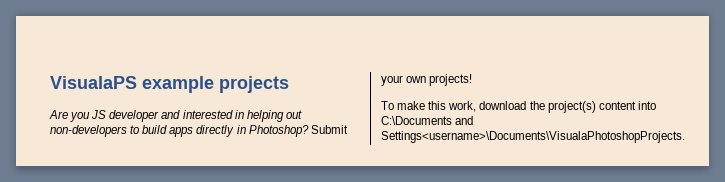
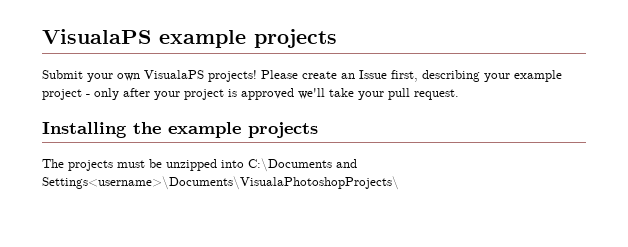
[49,110,302,122] [50,125,309,137] Are you JS developer and interested in helping out non-developers to build apps directly in Photoshop? -> (337, 38) none
(427, 79) none -> [144,70,204,79] VisualaPS
[381,101,636,113] // To make this work, download the project(s) content -> [261,70,562,82] [42,88,459,100] [42,122,318,138] [42,159,217,171] Please create an Issue first, describing your example project - only after your project is approved we'll take your pull request. // Installing the example projects // The projects must be unzipped
[381,131,685,143] Settings<username>\Documents\VisualaPhotoshopProjects. -> [42,176,399,190] Settings<username>\Documents\VisualaPhotoshopProjects\

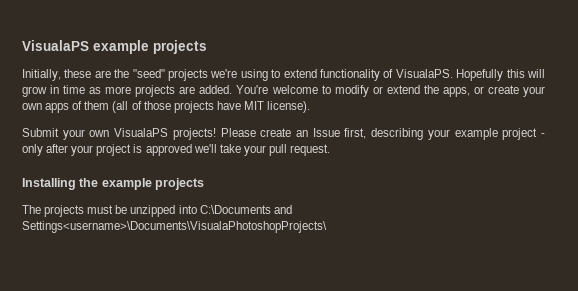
(337, 38) none -> [22,69,545,81] [22,85,545,97] [22,101,311,113] // Initially, these are the "seed" projects we're using to extend functionality of VisualaPS. Hopefully this will grow in time as more projects are added. You're welcome to modify or extend the apps, or create your own apps of them (all of those projects have MIT license).

